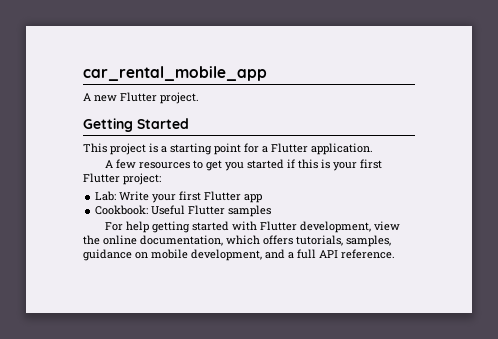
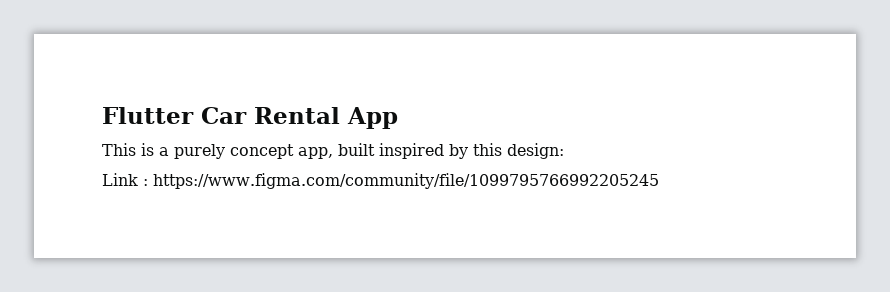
[83,66,267,81] [83,92,199,104] [83,118,189,132] car_rental_mobile_app // A new Flutter project. // Getting Started -> [102,107,398,129] Flutter Car Rental App
[110,143,146,155] project -> (136, 149) none
[170,143,373,155] [105,159,383,171] [83,173,161,185] [95,191,263,203] [95,205,272,217] [105,221,401,233] [83,235,391,247] [83,249,395,261] starting point for a Flutter application. // A few resources to get you started if this is your first Flutter project: // Lab: Write your first Flutter app // Cookbook: Useful Flutter samples // For help getting started with Flutter development, view the online documentation, which offers tutorials, samples, guidance on mobile development, and a full API reference. -> [174,143,564,159] [102,173,659,189] purely concept app, built inspired by this design: // Link : https://www.figma.com/community/file/1099795766992205245

